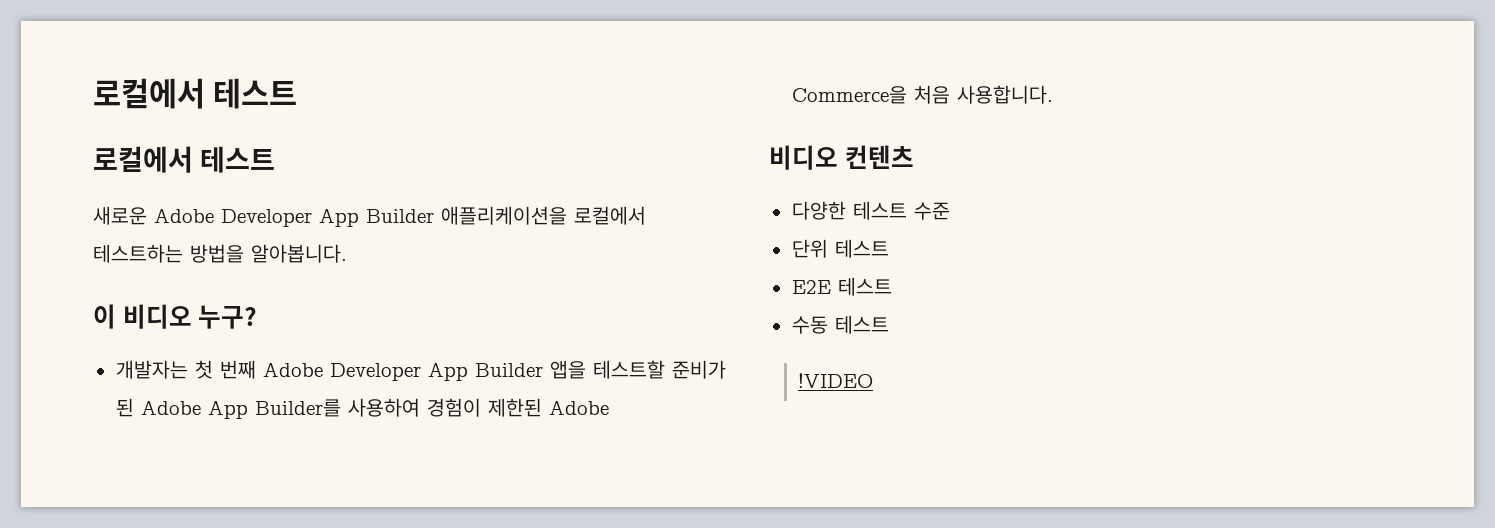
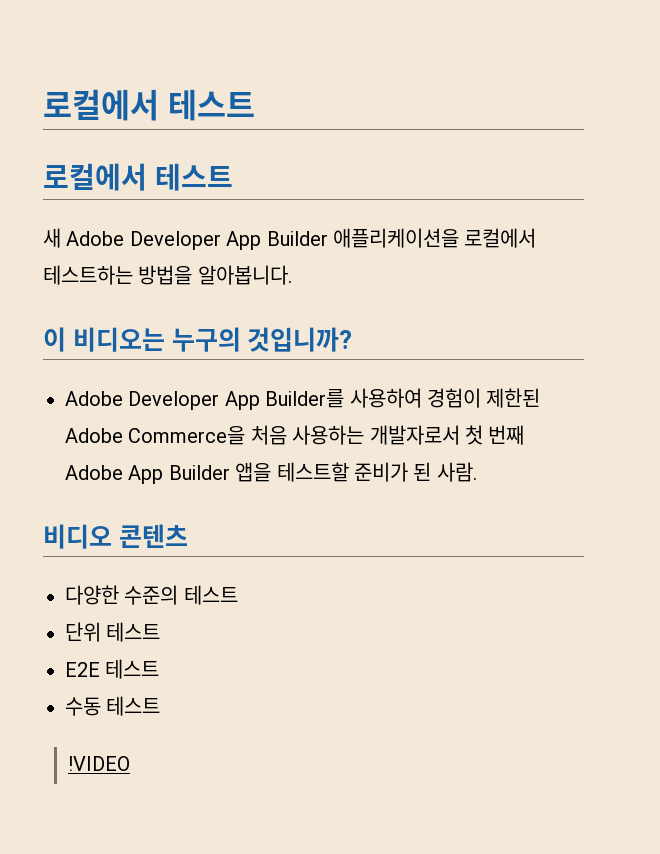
[93,206,147,225] 새로운 -> [43,228,61,248] 새
[122,304,258,329] [115,360,726,381] [115,398,201,417] 비디오 누구? // 개발자는 첫 번째 Adobe Developer App Builder 앱을 테스트할 준비가 된 Adobe -> [72,327,353,352] [65,391,220,410] 비디오는 누구의 것입니까? // Adobe Developer
[956,85,1053,104] [769,145,914,170] 사용합니다. // 비디오 컨텐츠 -> [292,425,525,445] [65,462,477,484] [43,524,188,549] 사용하는 개발자로서 첫 번째 Adobe App Builder 앱을 테스트할 준비가 된 사람. // 비디오 콘텐츠
[852,201,950,220] 테스트 수준 -> [124,585,238,605] 수준의 테스트

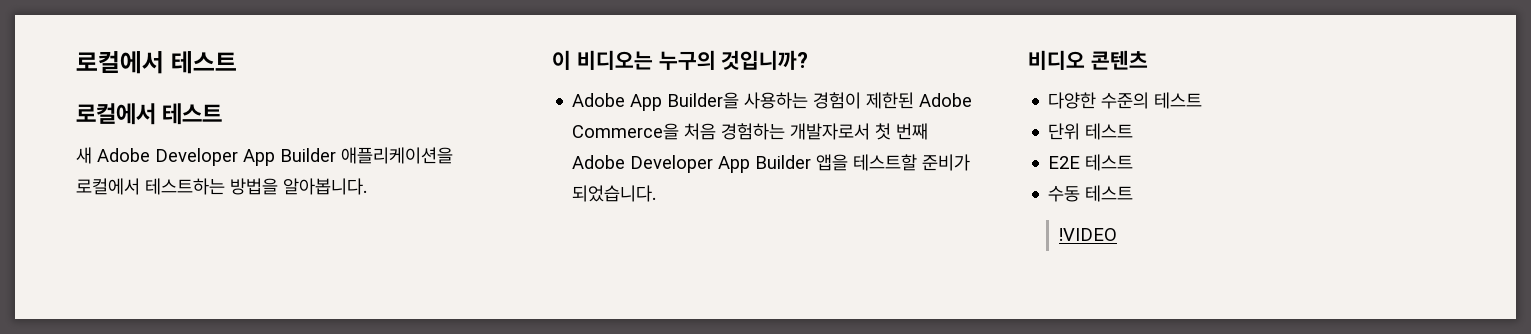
[128,388,422,410] Developer App Builder를 사용하여 -> [630,92,809,111] App Builder을 사용하는
[292,425,365,445] 사용하는 -> [721,123,786,140] 경험하는
(123, 472) none -> [630,155,714,173] Developer
[413,462,477,482] 된 사람. -> [572,185,657,202] 되었습니다.

